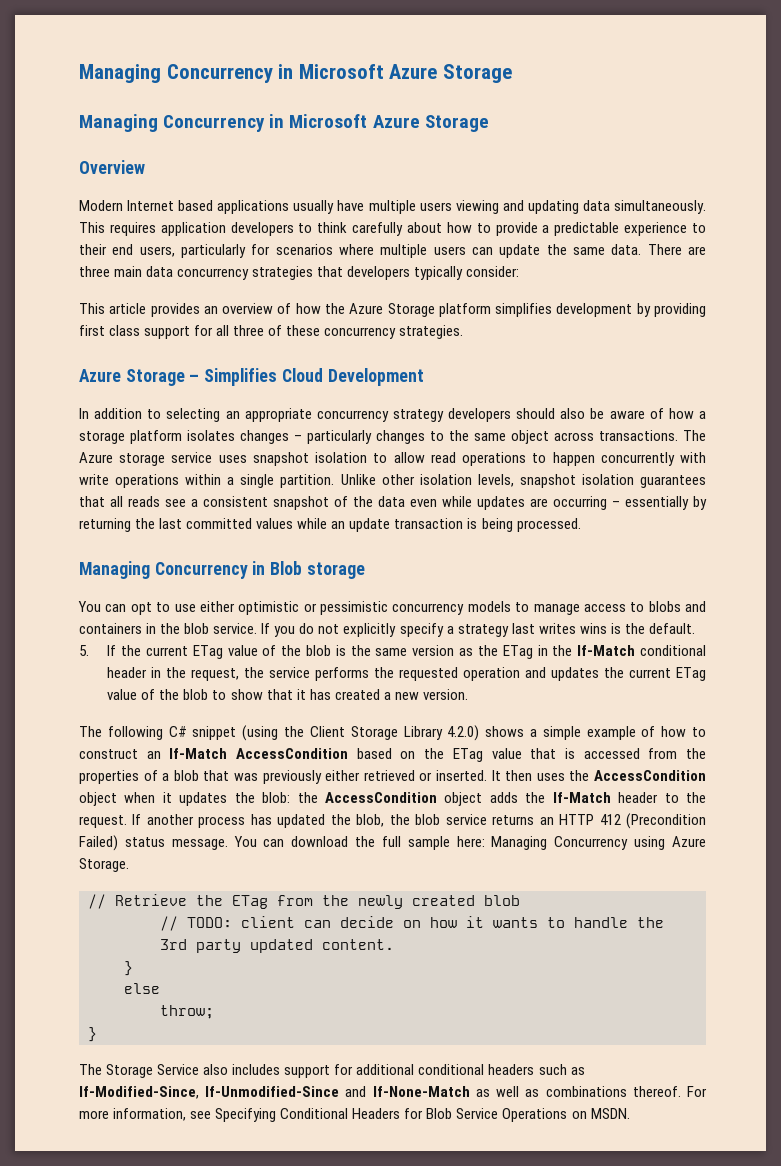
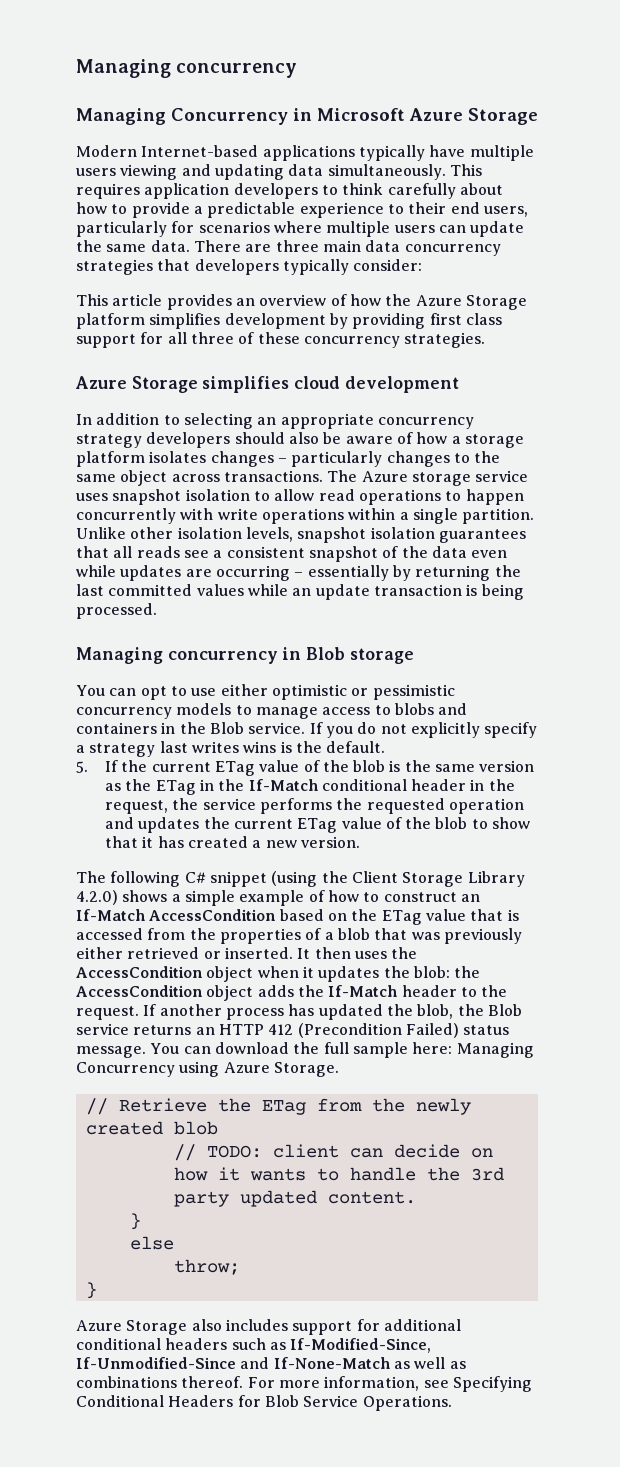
[79,64,512,83] [79,114,489,132] [79,160,145,174] Managing Concurrency in Microsoft Azure Storage // Managing Concurrency in Microsoft Azure Storage // Overview -> [76,59,298,78] [76,108,538,125] Managing concurrency // Managing Concurrency in Microsoft Azure Storage
[127,200,335,214] Internet based applications usually -> [141,145,425,161] Internet-based applications typically
[189,368,424,386] – Simplifies Cloud Development -> [202,376,459,393] simplifies cloud development
[154,562,248,579] Concurrency -> [167,651,278,664] concurrency
[184,623,210,634] blob -> [209,722,244,734] Blob
[415,814,441,825] blob -> [487,1004,522,1016] Blob
[79,1064,200,1078] The Storage Service -> [76,1320,188,1335] Azure Storage
[502,1108,630,1122] Operations on MSDN. -> [362,1395,452,1411] Operations.

